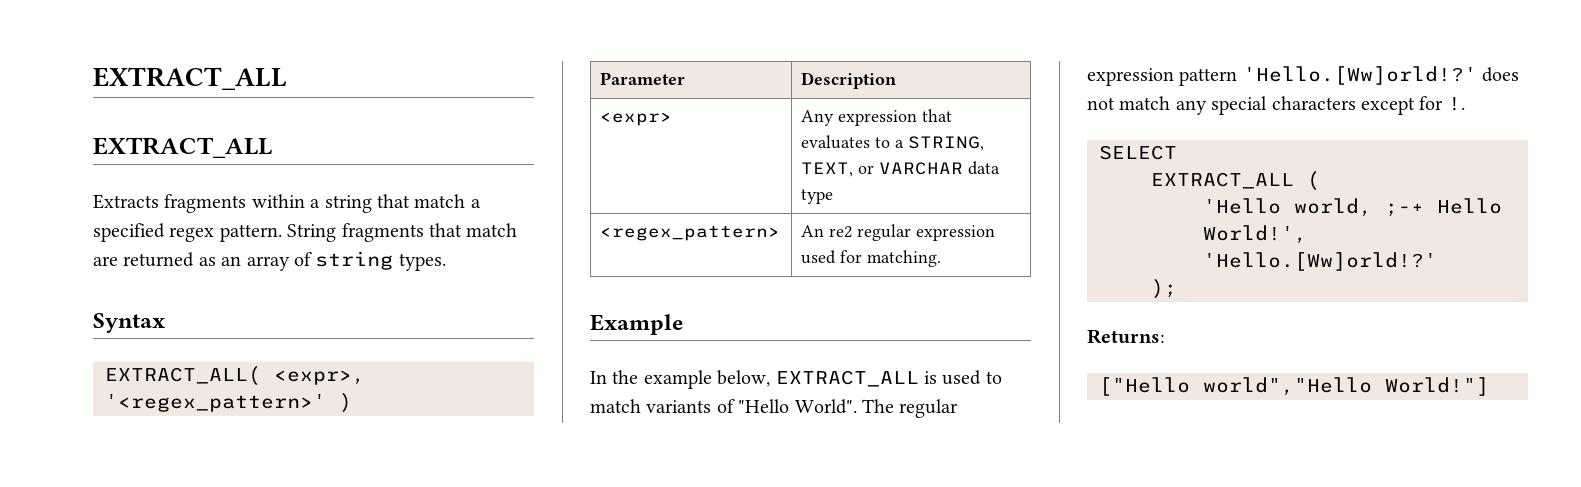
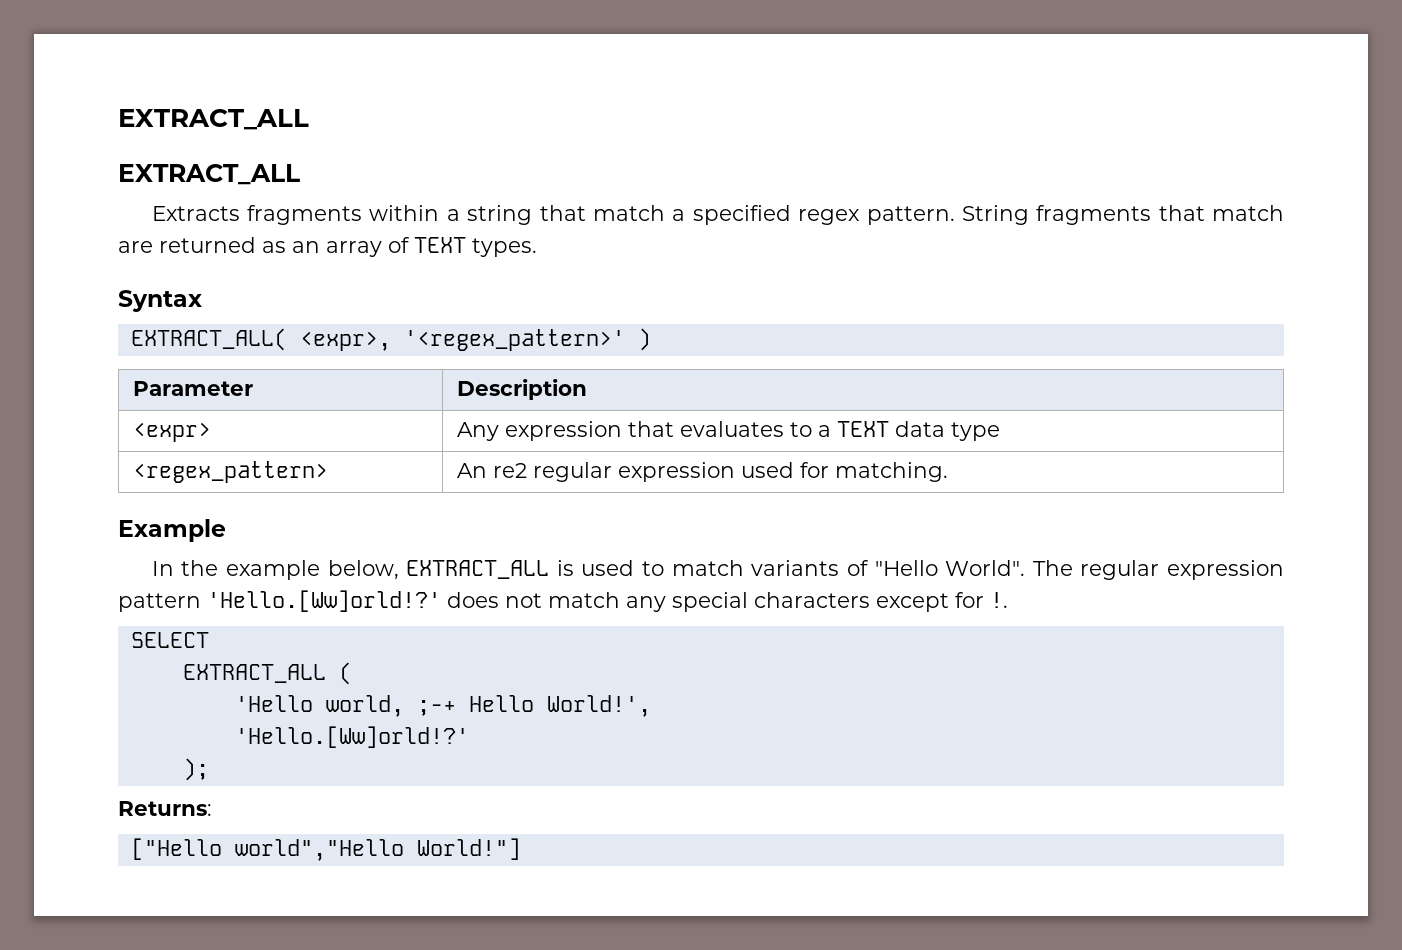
[315,251,394,270] string -> [414,237,466,253] TEXT
[908,136,985,151] [801,162,964,177] STRING, TEXT, or VARCHAR -> [837,421,890,437] TEXT

